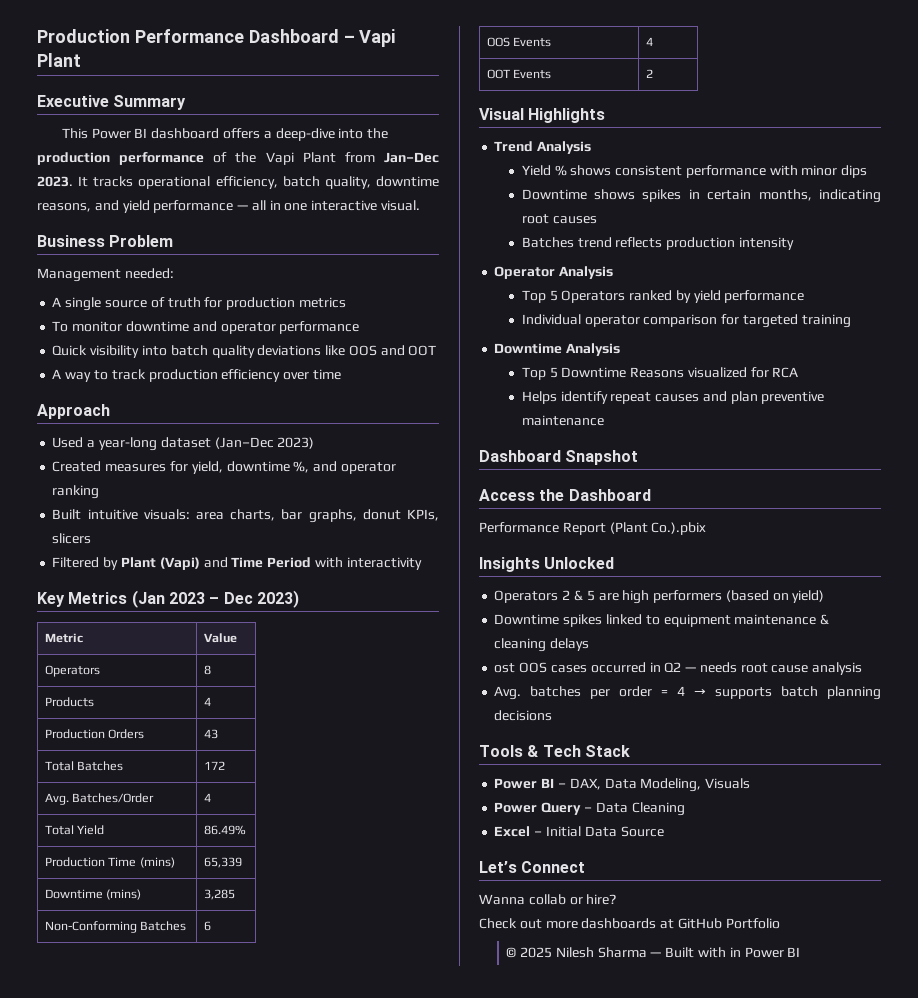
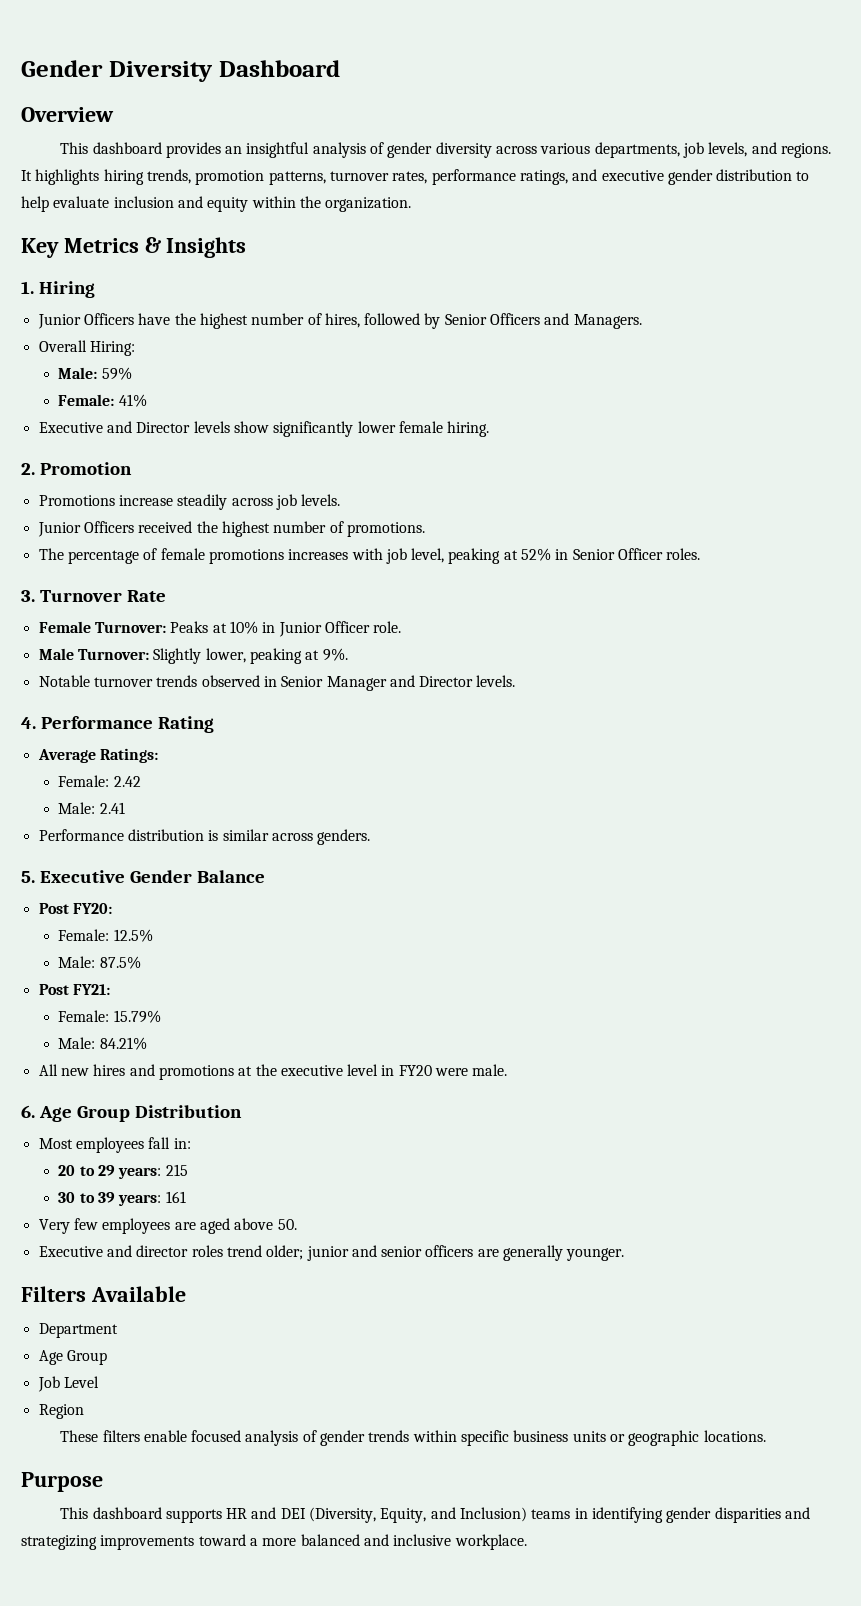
[37,29,396,47] [37,53,81,67] [37,95,187,110] [61,128,389,141] [37,152,439,165] [37,176,439,189] [37,200,421,213] [37,235,174,247] [37,268,174,282] [52,297,346,311] [52,321,360,334] [52,345,437,358] [52,369,341,382] [37,404,110,419] [52,437,315,451] [52,461,396,474] [52,485,100,499] [52,509,439,523] [52,533,92,544] [52,557,422,570] [37,590,299,608] [45,633,84,643] [204,633,238,643] [45,665,101,677] [204,665,212,675] [45,697,95,707] [204,697,212,706] [45,729,145,739] [204,729,219,739] [45,761,124,771] [204,761,226,770] [45,793,155,805] [204,793,212,802] [45,825,105,835] [204,825,247,835] [45,857,175,868] [204,857,243,868] [45,889,142,900] [204,889,236,900] [45,921,187,933] [204,921,212,931] [487,37,552,47] [646,37,654,46] [487,69,552,79] [646,69,654,78] [479,108,606,123] [494,141,592,154] [521,165,868,178] [521,189,881,203] [521,214,597,224] [521,237,794,250] [494,266,614,279] [521,290,805,303] [521,314,851,328] [494,343,621,356] [521,367,799,380] [521,391,825,404] [521,415,604,426] [479,450,639,465] [479,489,651,501] [479,522,707,535] [479,557,615,572] [494,590,825,604] [494,614,830,627] [494,638,590,652] [494,662,863,675] [494,686,881,700] [494,710,553,721] [479,745,630,757] [494,778,751,792] [494,802,685,816] [494,826,664,837] [479,861,586,873] [479,894,617,905] [479,918,780,929] [506,947,801,958] Production Performance Dashboard – Vapi Plant // Executive Summary // This Power BI dashboard offers a deep-dive into the production performance of the Vapi Plant from Jan–Dec 2023. It tracks operational efficiency, batch quality, downtime reasons, and yield performance — all in one interactive visual. // Business Problem // Management needed: // A single source of truth for production metrics // To monitor downtime and operator performance // Quick visibility into batch quality deviations like OOS and OOT // A way to track production efficiency over time // Approach // Used a year-long dataset (Jan–Dec 2023) // Created measures for yield, downtime %, and operator ranking // Built intuitive visuals: area charts, bar graphs, donut KPIs, slicers // Filtered by Plant (Vapi) and Time Period with interactivity // Key Metrics (Jan 2023 – Dec 2023) // Metric | Value // Operators | 8 // Products | 4 // Production Orders | 43 // Total Batches | 172 // Avg. Batches/Order | 4 // Total Yield | 86.49% // Production Time (mins) | 65,339 // Downtime (mins) | 3,285 // Non-Conforming Batches | 6 // OOS Events | 4 // OOT Events | 2 // Visual Highlights // Trend Analysis // Yield % shows consistent performance with minor dips // Downtime shows spikes in certain months, indicating root causes // Batches trend reflects production intensity // Operator Analysis // Top 5 Operators ranked by yield performance // Individual operator comparison for targeted training // Downtime Analysis // Top 5 Downtime Reasons visualized for RCA // Helps identify repeat causes and plan preventive maintenance // Dashboard Snapshot // Access the Dashboard // Performance Report (Plant Co.).pbix // Insights Unlocked // Operators 2 & 5 are high performers (based on yield) // Downtime spikes linked to equipment maintenance & cleaning delays // ost OOS cases occurred in Q2 — needs root cause analysis // Avg. batches per order = 4 → supports batch planning decisions // Tools & Tech Stack // Power BI – DAX, Data Modeling, Visuals // Power Query – Data Cleaning // Excel – Initial Data Source // Let’s Connect // Wanna collab or hire? // Check out more dashboards at GitHub Portfolio // © 2025 Nilesh Sharma — Built with in Power BI -> [21,60,340,82] [21,107,114,122] [60,142,832,158] [21,169,810,185] [21,196,412,212] [21,237,247,258] [21,281,95,298] [37,313,642,329] [38,340,135,356] [58,367,132,380] [58,394,147,407] [38,421,490,437] [21,462,132,475] [38,494,341,510] [37,521,425,537] [38,548,701,564] [21,590,166,602] [38,621,402,637] [38,648,348,664] [38,675,516,691] [21,716,214,733] [37,748,158,763] [58,775,141,787] [58,802,125,814] [38,829,371,845] [21,870,265,883] [38,903,112,914] [58,929,153,942] [58,956,141,969] [38,984,110,995] [58,1010,161,1023] [58,1037,147,1050] [38,1064,508,1080] [21,1105,242,1122] [38,1137,191,1153] [58,1164,188,1179] [58,1191,186,1206] [38,1218,297,1234] [38,1245,625,1261] [21,1286,186,1302] [38,1323,118,1338] [38,1350,107,1365] [37,1376,99,1392] [38,1404,84,1419] [60,1430,766,1446] [21,1472,103,1492] [60,1507,811,1523] [21,1534,527,1550] Gender Diversity Dashboard // Overview // This dashboard provides an insightful analysis of gender diversity across various departments, job levels, and regions. It highlights hiring trends, promotion patterns, turnover rates, performance ratings, and executive gender distribution to help evaluate inclusion and equity within the organization. // Key Metrics & Insights // 1. Hiring // Junior Officers have the highest number of hires, followed by Senior Officers and Managers. // Overall Hiring: // Male: 59% // Female: 41% // Executive and Director levels show significantly lower female hiring. // 2. Promotion // Promotions increase steadily across job levels. // Junior Officers received the highest number of promotions. // The percentage of female promotions increases with job level, peaking at 52% in Senior Officer roles. // 3. Turnover Rate // Female Turnover: Peaks at 10% in Junior Officer role. // Male Turnover: Slightly lower, peaking at 9%. // Notable turnover trends observed in Senior Manager and Director levels. // 4. Performance Rating // Average Ratings: // Female: 2.42 // Male: 2.41 // Performance distribution is similar across genders. // 5. Executive Gender Balance // Post FY20: // Female: 12.5% // Male: 87.5% // Post FY21: // Female: 15.79% // Male: 84.21% // All new hires and promotions at the executive level in FY20 were male. // 6. Age Group Distribution // Most employees fall in: // 20 to 29 years: 215 // 30 to 39 years: 161 // Very few employees are aged above 50. // Executive and director roles trend older; junior and senior officers are generally younger. // Filters Available // Department // Age Group // Job Level // Region // These filters enable focused analysis of gender trends within specific business units or geographic locations. // Purpose // This dashboard supports HR and DEI (Diversity, Equity, and Inclusion) teams in identifying gender disparities and strategizing improvements toward a more balanced and inclusive workplace.

